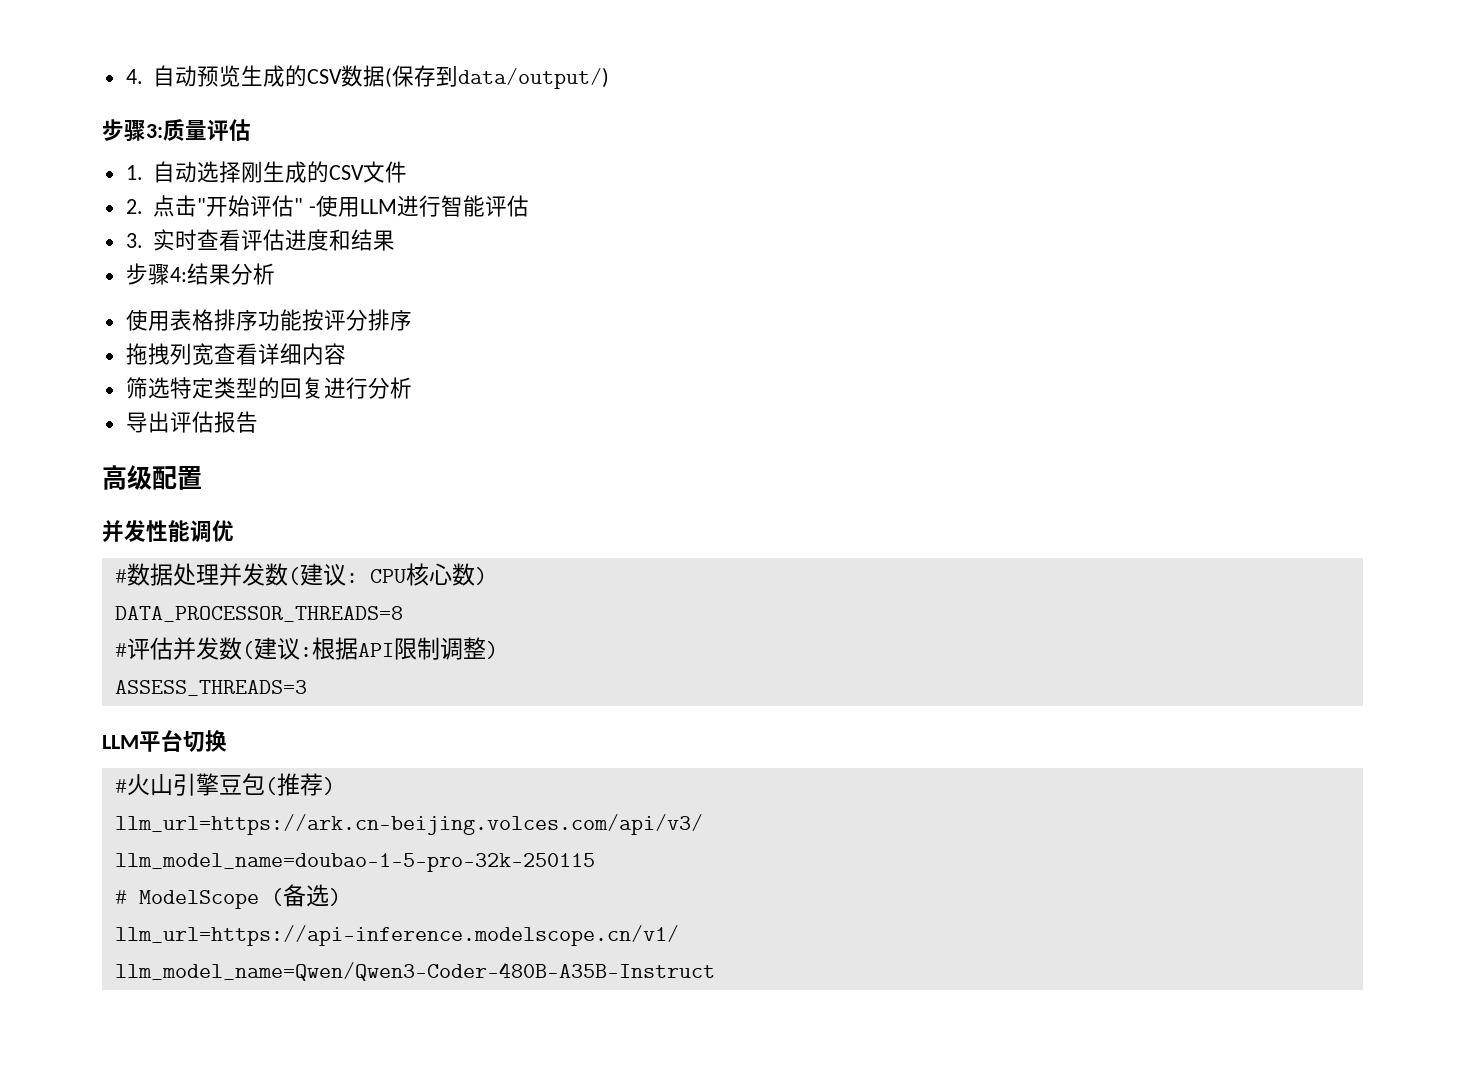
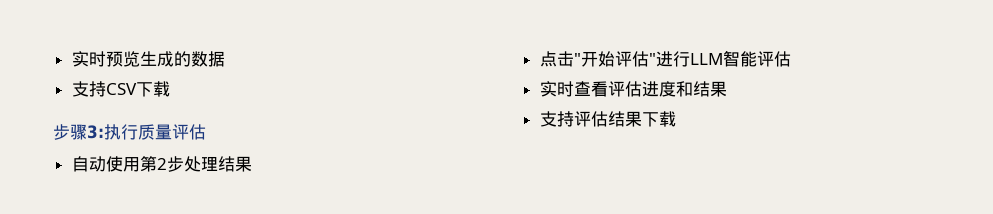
[125,65,198,87] 4.自动 -> [71,51,106,67] 实时
[307,65,610,89] CSV数据(保存到data/output/) -> [190,51,225,67] [71,81,170,97] 数据 // 支持CSV下载
(163, 131) none -> [104,124,138,140] 执行
[125,161,408,183] [125,199,143,214] 1.自动选择刚生成的CSV文件 // 2. -> [71,156,252,172] 自动使用第2步处理结果 //
[309,195,442,217] -使用LLM进行 -> [655,51,723,67] 进行LLM
[125,233,143,248] 3. -> (791, 59) none
[125,263,275,285] [125,309,412,331] [125,343,346,365] [125,377,412,399] [125,411,258,433] [102,465,202,490] [102,520,234,543] [114,563,487,586] [114,606,403,622] [114,637,498,660] [114,680,307,696] [102,730,227,752] [114,773,335,796] [114,814,703,835] [114,853,595,872] [114,884,341,909] [114,925,679,946] [114,962,715,981] 步骤4:结果分析 // 使用表格排序功能按评分排序 // 拖拽列宽查看详细内容 // 筛选特定类型的回复进行分析 // 导出评估报告 // 高级配置 // 并发性能调优 // #数据处理并发数(建议: CPU核心数) // DATA_PROCESSOR_THREADS=8 // #评估并发数(建议:根据API限制调整) // ASSESS_THREADS=3 // LLM平台切换 // #火山引擎豆包(推荐) // llm_url=https://ark.cn-beijing.volces.com/api/v3/ // llm_model_name=doubao-1-5-pro-32k-250115 // # ModelScope (备选) // llm_url=https://api-inference.modelscope.cn/v1/ // llm_model_name=Qwen/Qwen3-Coder-480B-A35B-Instruct -> [539,111,676,127] 支持评估结果下载

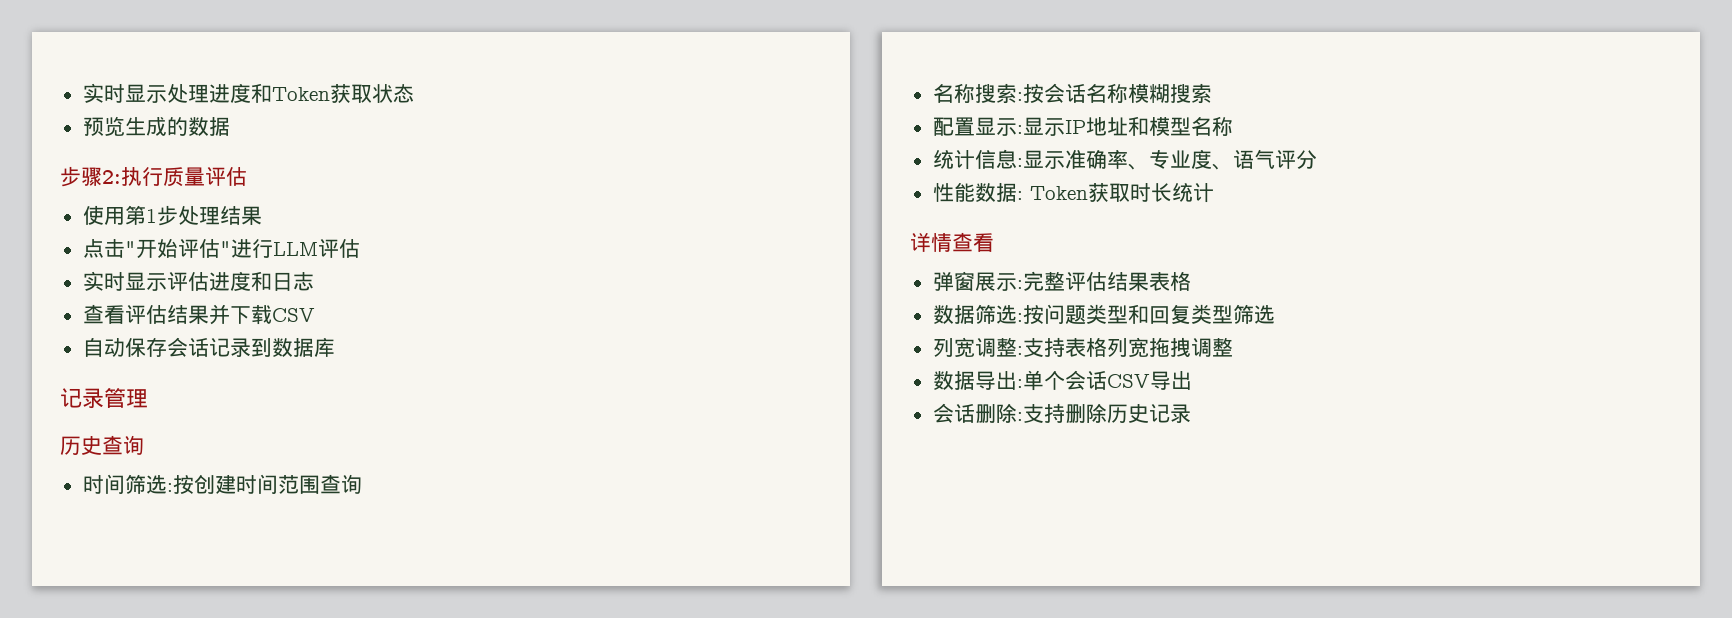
[71,51,106,67] 实时 -> [82,83,414,104] 实时显示处理进度和Token获取状态 //
[71,81,170,97] // 支持CSV下载 -> (230, 126) none
[87,125,104,139] 3: -> [102,170,121,184] 2:
[71,156,167,172] 自动使用第2 -> [82,205,157,225] 使用第1
[722,50,757,67] 智能 -> (318, 249) none
[573,81,608,97] 查看 -> [124,272,167,291] 显示
[692,81,727,97] [539,111,676,127] 结果 // 支持评估结果下载 -> [271,272,314,291] [82,304,315,325] [82,337,335,357] [60,388,148,409] [60,435,144,455] [82,474,362,494] [932,83,1212,104] [932,116,1233,136] [932,149,1317,170] [932,182,1214,203] [910,232,994,252] [932,271,1191,291] [932,304,1275,325] [932,337,1233,358] [932,370,1192,391] [932,403,1191,423] 日志 // 查看评估结果并下载CSV // 自动保存会话记录到数据库 // 记录管理 // 历史查询 // 时间筛选:按创建时间范围查询 // 名称搜索:按会话名称模糊搜索 // 配置显示:显示IP地址和模型名称 // 统计信息:显示准确率、专业度、语气评分 // 性能数据: Token获取时长统计 // 详情查看 // 弹窗展示:完整评估结果表格 // 数据筛选:按问题类型和回复类型筛选 // 列宽调整:支持表格列宽拖拽调整 // 数据导出:单个会话CSV导出 // 会话删除:支持删除历史记录

